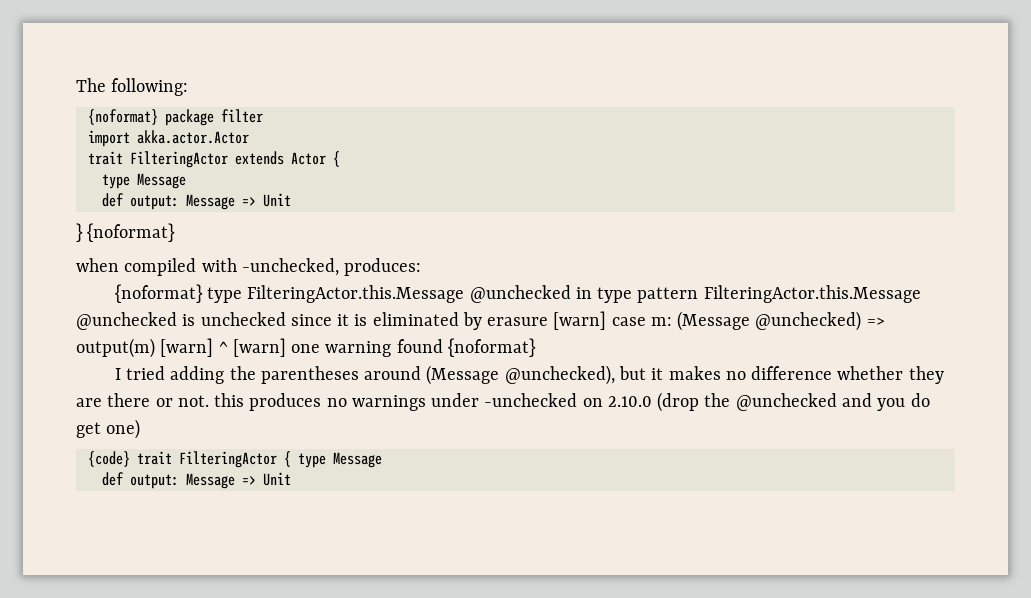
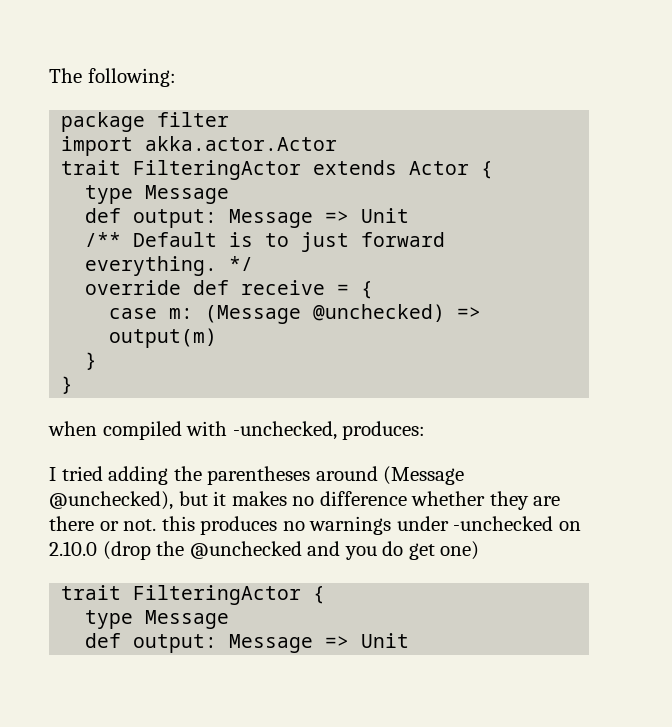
[87,109,158,125] {noformat} -> (176, 77) none
[76,223,176,242] // } {noformat} -> [85,232,446,252] [85,256,254,276] [85,280,374,299] [109,304,482,324] [109,328,218,348] [85,352,98,370] [61,376,74,394] // /** Default is to just forward everything. */ // override def receive = { // case m: (Message @unchecked) => output(m) // } // }
[114,284,921,303] [76,311,885,331] [76,338,536,358] // {noformat} type FilteringActor.this.Message @unchecked in type pattern FilteringActor.this.Message @unchecked is unchecked since it is eliminated by erasure [warn] case m: (Message @unchecked) => output(m) [warn] ^ [warn] one warning found {noformat} -> (426, 430) none
[87,451,130,467] {code} -> (480, 550) none
(291, 459) none -> (326, 595) //

